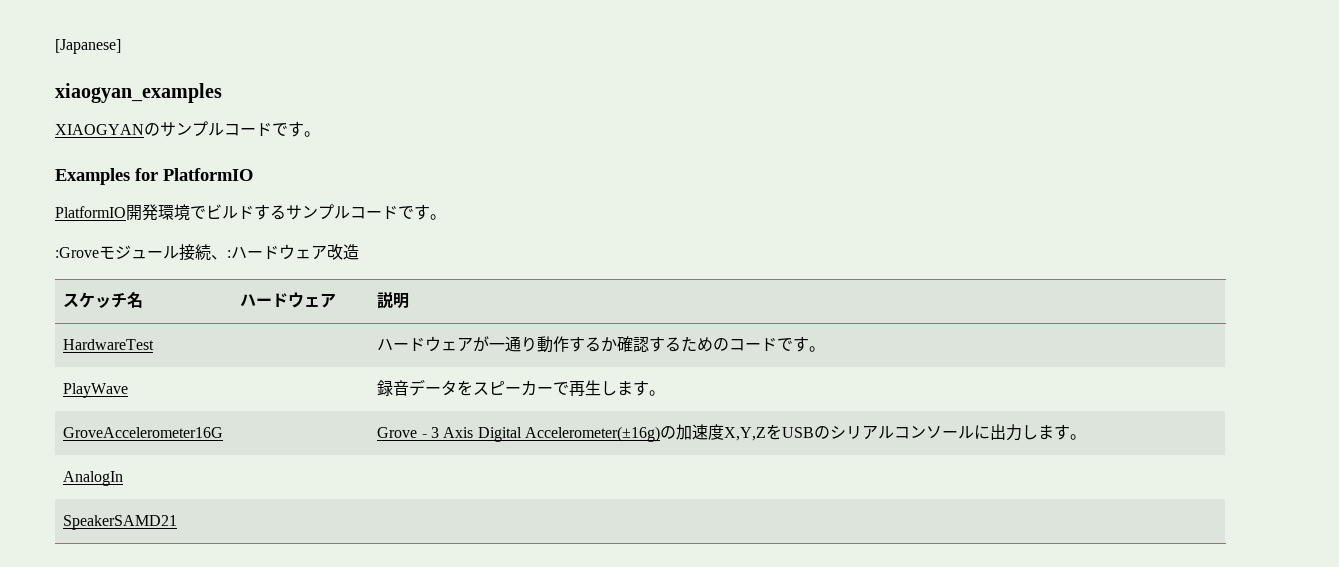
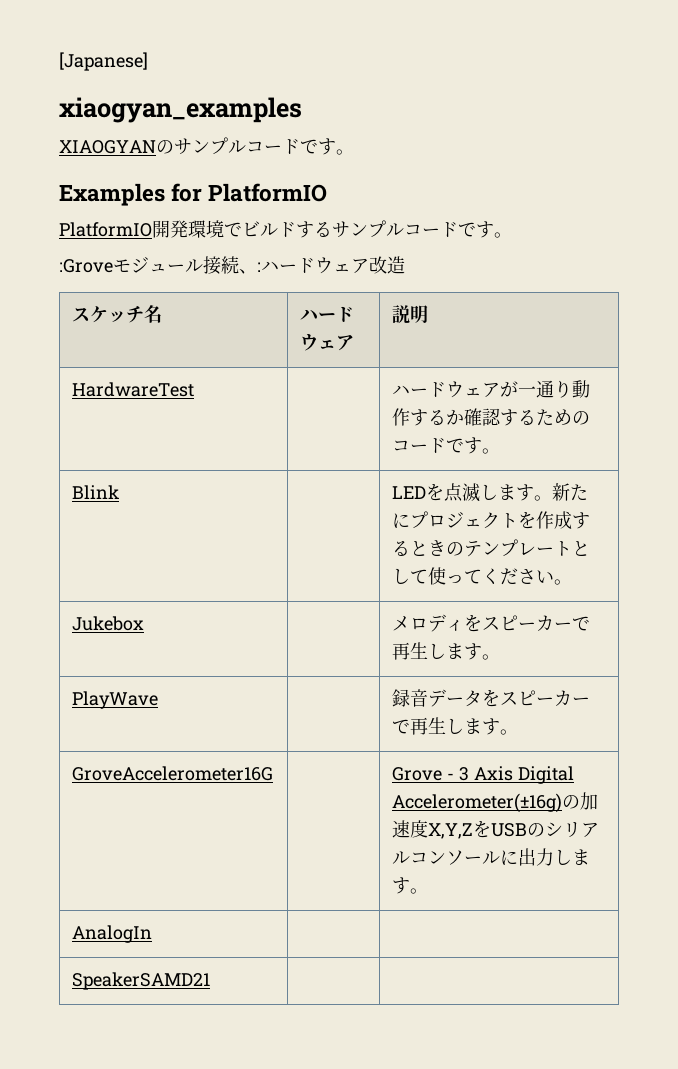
(826, 349) none -> [72,485,120,499] [392,483,589,502] [392,511,591,529] [392,539,591,557] [392,567,573,585] [72,616,145,631] [392,614,591,632] [392,642,501,660] // Blink | | LEDを点滅します。新たにプロジェクトを作成するときのテンプレートとして使ってください。 // Jukebox | | メロディをスピーカーで再生します。

